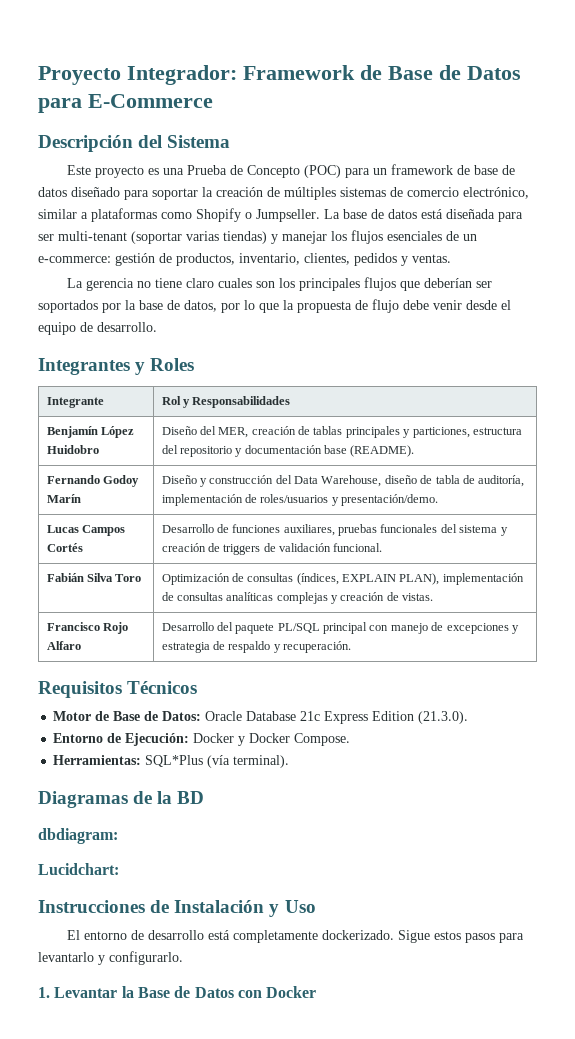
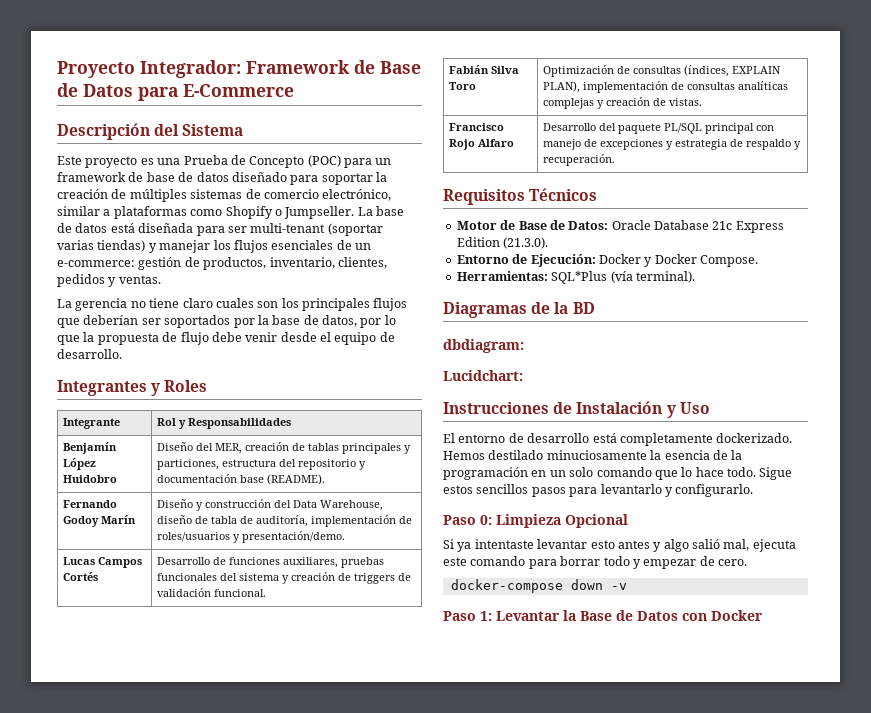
(395, 935) none -> [443,450,743,460] [443,467,756,480] Hemos destilado minuciosamente la esencia de la programación en un solo comando que lo hace todo.
(462, 935) none -> [476,484,529,494] sencillos
[38,987,50,998] 1. -> [443,514,628,528] [443,539,796,552] [443,556,747,569] [450,579,627,593] [443,611,492,621] Paso 0: Limpieza Opcional // Si ya intentaste levantar esto antes y algo salió mal, ejecuta este comando para borrar todo y empezar de cero. // docker-compose down -v // Paso 1:

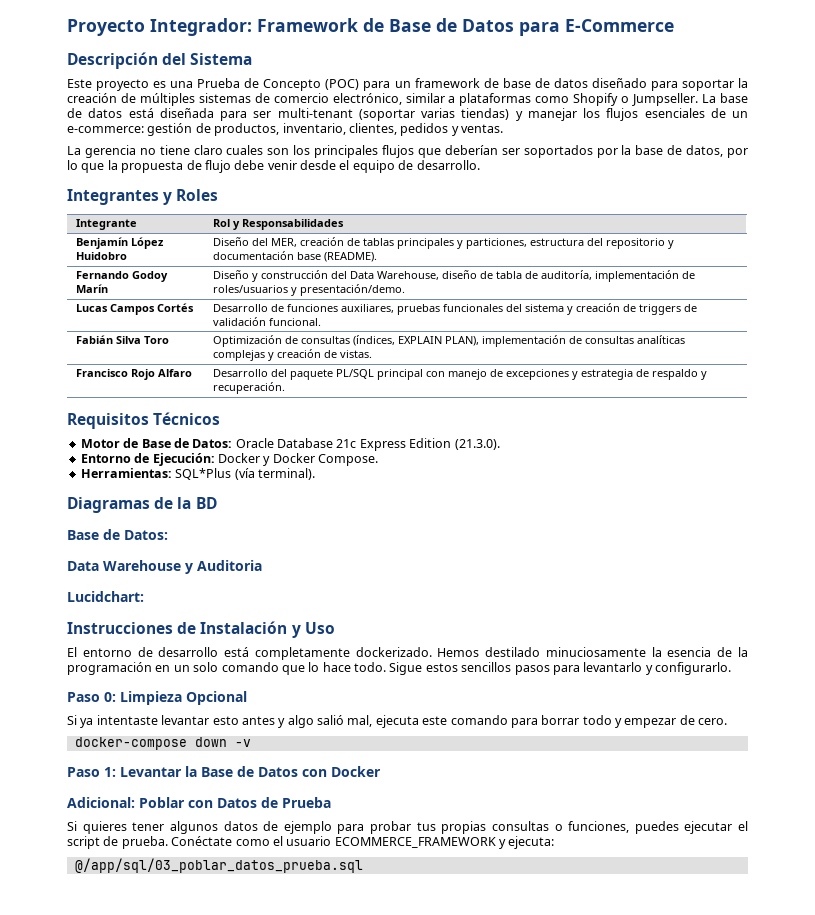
[443,339,524,353] dbdiagram: -> [67,529,168,540] [67,560,262,574] Base de Datos: // Data Warehouse y Auditoria
(763, 615) none -> [67,797,331,808] [67,821,748,834] [67,836,555,849] [74,858,363,873] // Adicional: Poblar con Datos de Prueba // Si quieres tener algunos datos de ejemplo para probar tus propias consultas o funciones, puedes ejecutar el script de prueba. Conéctate como el usuario ECOMMERCE_FRAMEWORK y ejecuta: // @/app/sql/03_poblar_datos_prueba.sql

